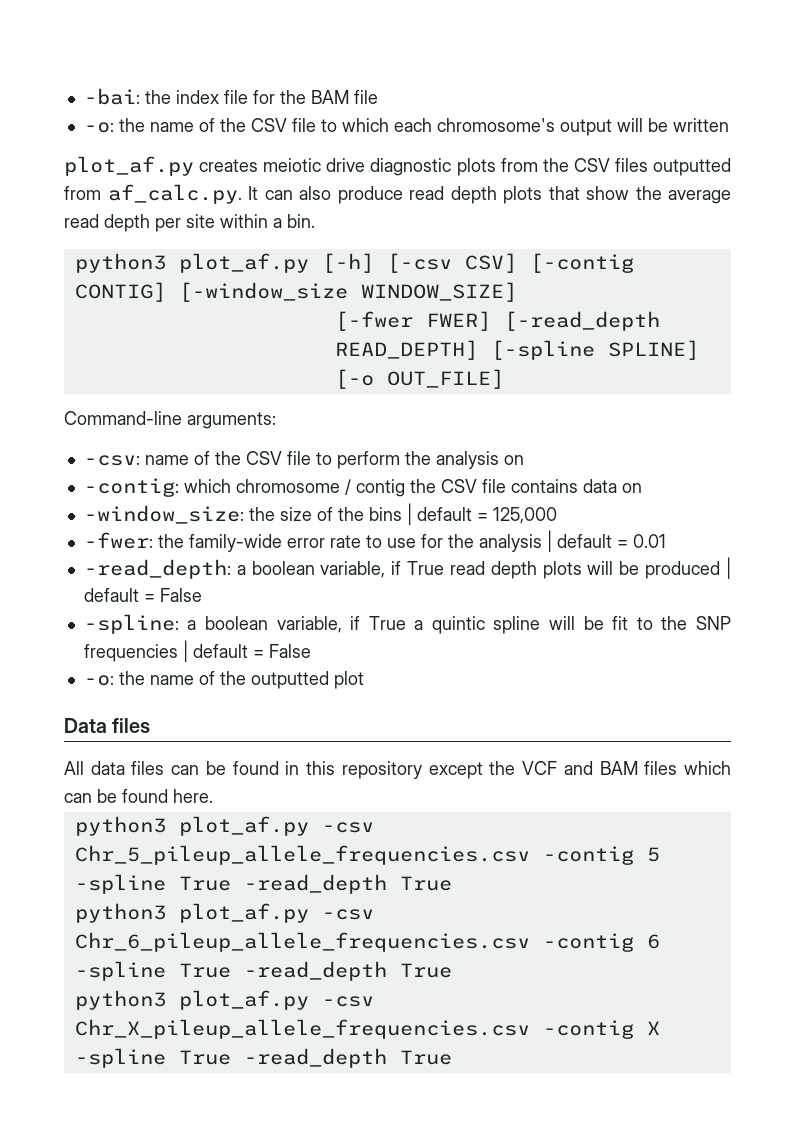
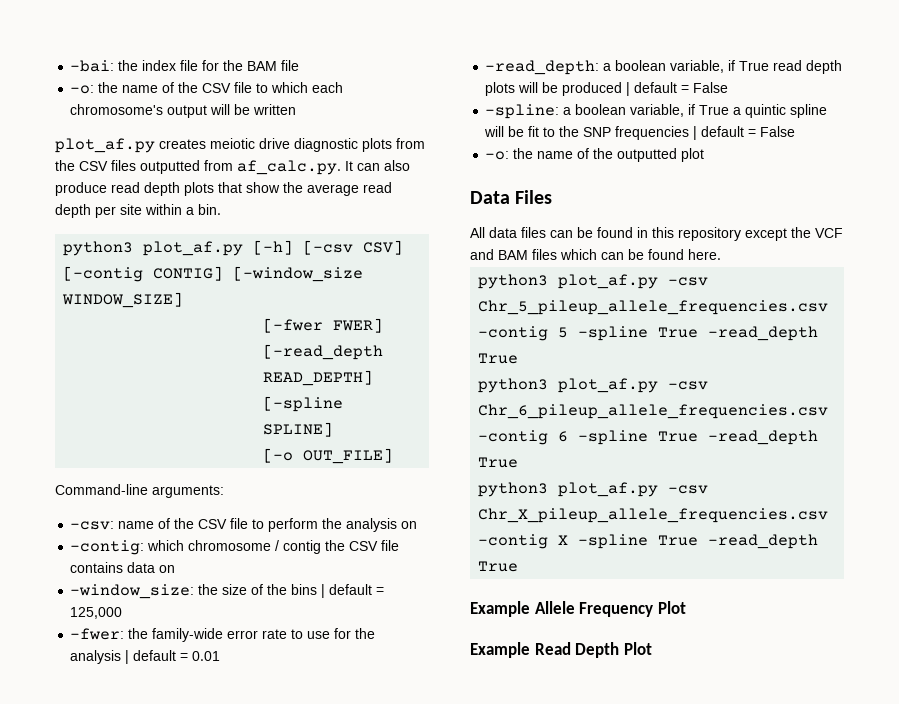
[112,718,151,733] files -> [515,190,553,204] Files
(452, 1057) none -> [470,601,686,617] [470,642,652,658] // Example Allele Frequency Plot // Example Read Depth Plot

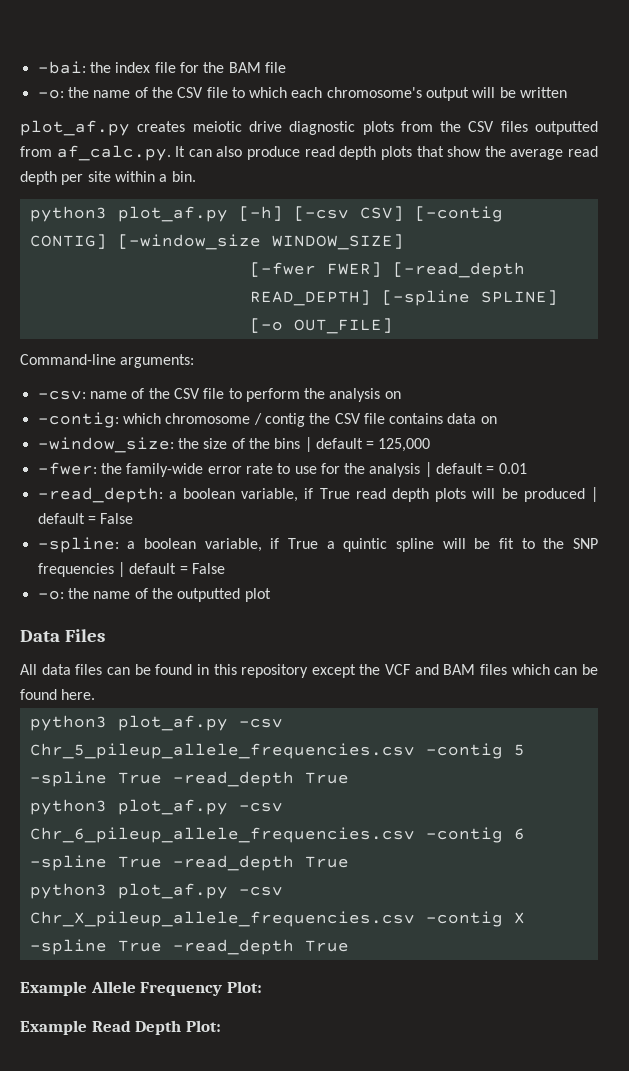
[657,601,686,614] Plot -> [226,981,262,993] Plot:
[623,642,652,655] Plot -> [185,1020,221,1032] Plot:

